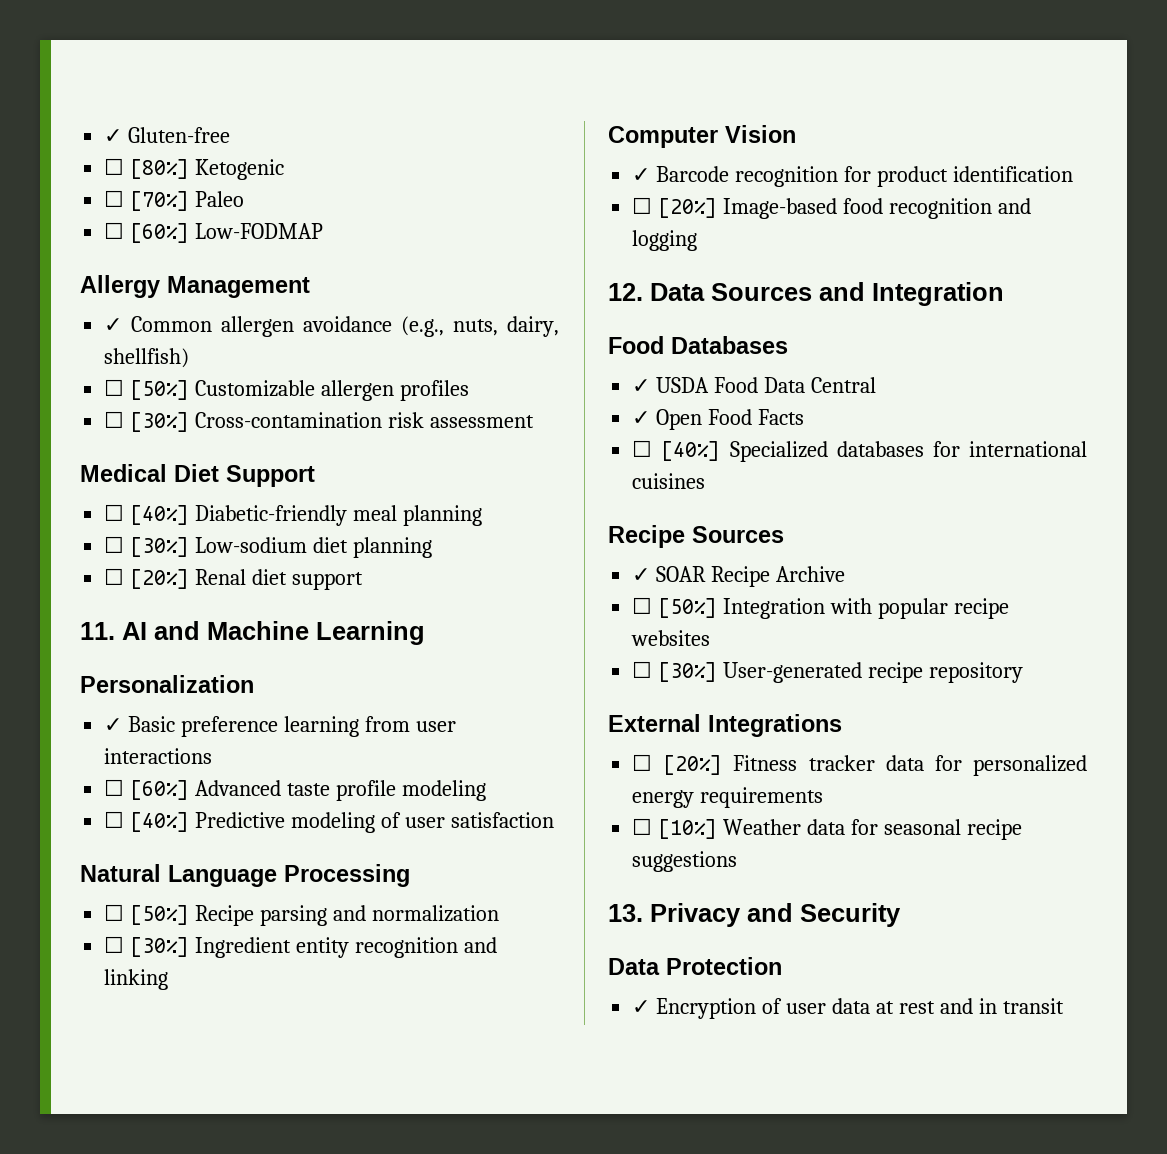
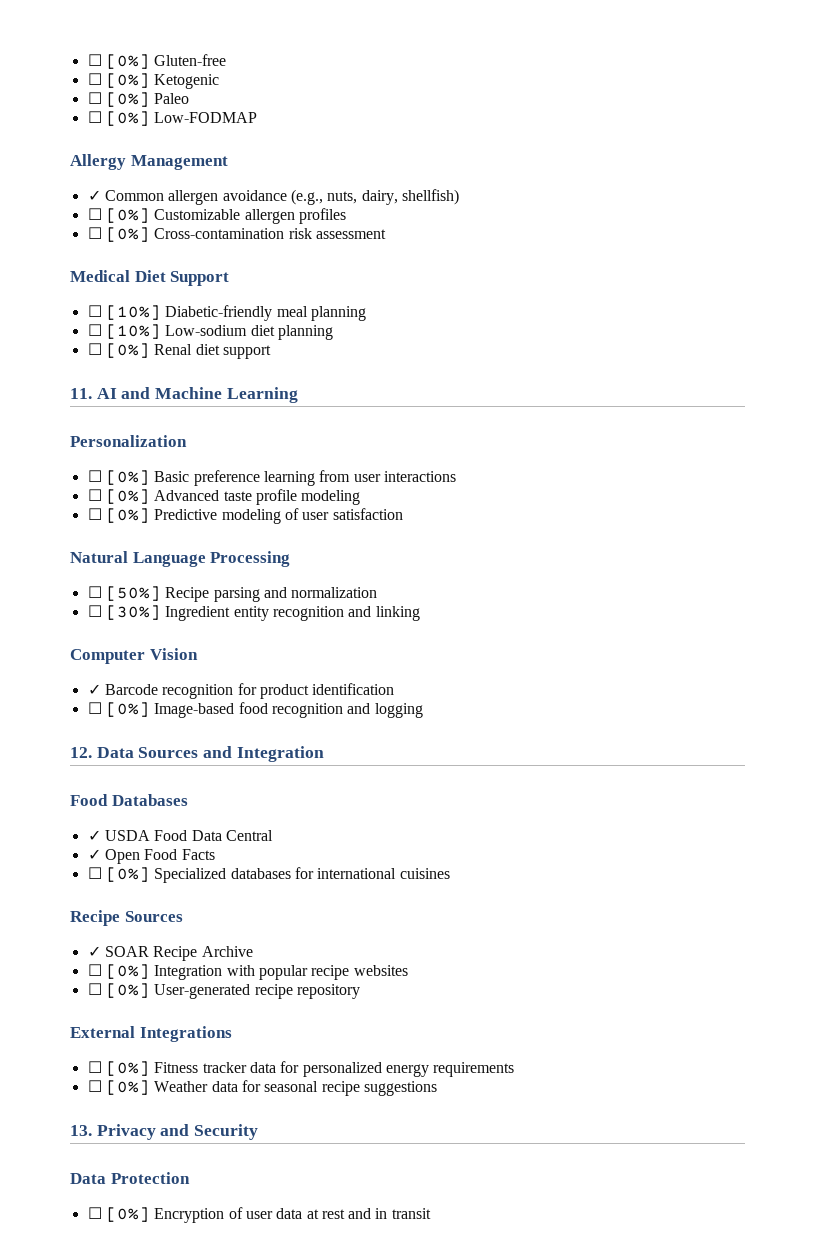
[104,129,123,143] ✓ -> [87,54,150,69] ☐ [0%]
[130,159,190,179] [80%] -> [105,73,150,88] [0%]
[130,191,190,211] [70%] -> [105,92,150,107] [0%]
[130,223,190,243] [60%] -> [105,111,150,126] [0%]
[130,380,190,400] [50%] -> [105,208,150,223] [0%]
[130,412,190,432] [30%] -> [105,227,150,242] [0%]
[130,505,190,525] [40%] -> [105,305,161,320] [10%]
[130,537,190,557] [30%] -> [105,324,161,339] [10%]
[130,569,190,589] [20%] -> [105,343,150,358] [0%]
[104,718,123,732] ✓ -> [87,470,150,485] ☐ [0%]
[130,780,190,800] [60%] -> [105,489,150,504] [0%]
[130,812,190,832] [40%] -> [105,508,150,523] [0%]
[658,198,718,218] [20%] -> [105,702,150,717] [0%]
[661,441,721,461] [40%] -> [105,867,150,882] [0%]
[658,598,718,618] [50%] -> [105,964,150,979] [0%]
[658,662,718,682] [30%] -> [105,983,150,998] [0%]
[663,755,723,775] [20%] -> [105,1061,150,1076] [0%]
[658,819,718,839] [10%] -> [105,1080,150,1095] [0%]
[632,1000,651,1014] ✓ -> [87,1207,150,1222] ☐ [0%]

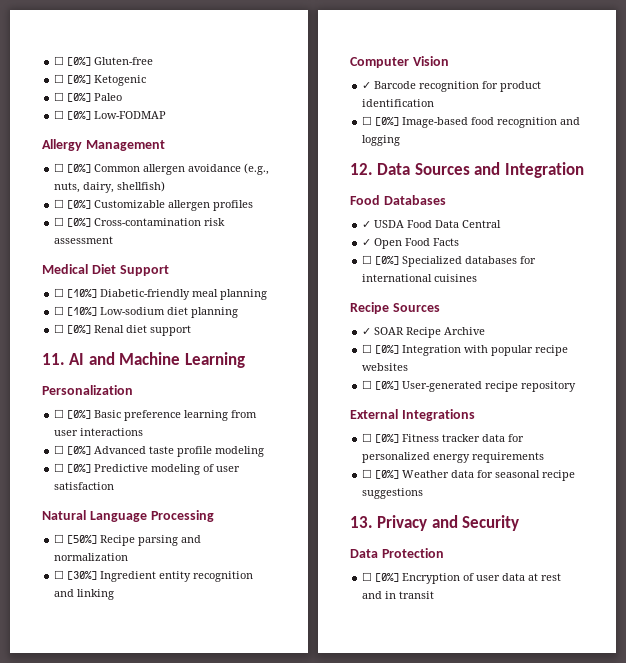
[87,190,101,201] ✓ -> [54,163,92,173] ☐ [0%]

